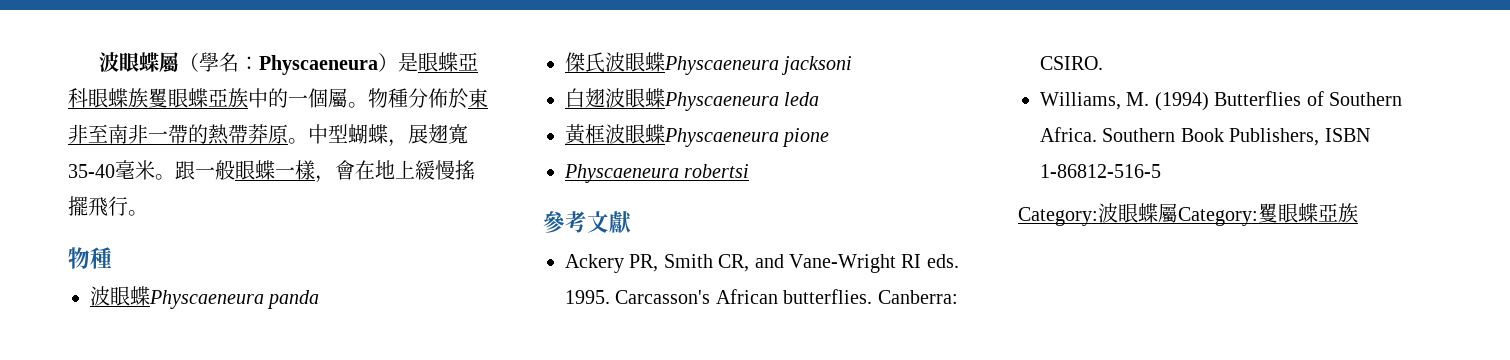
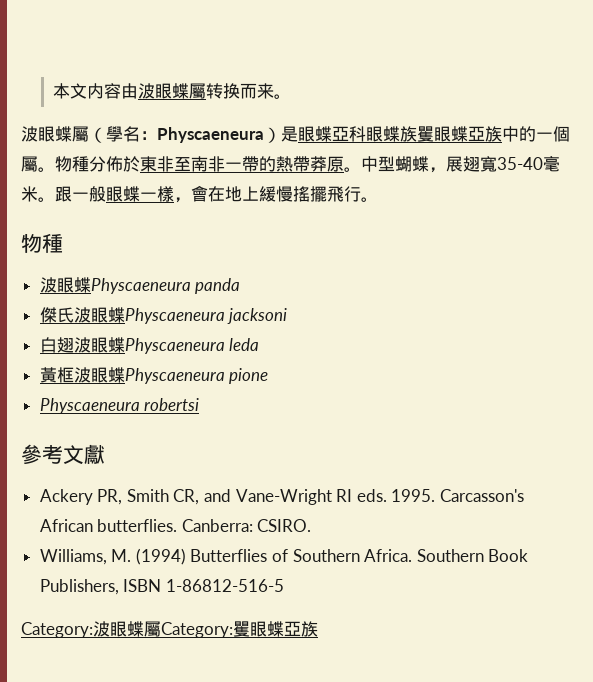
(98, 62) none -> [52,83,291,99] 本文内容由波眼蝶屬转换而来。 //

